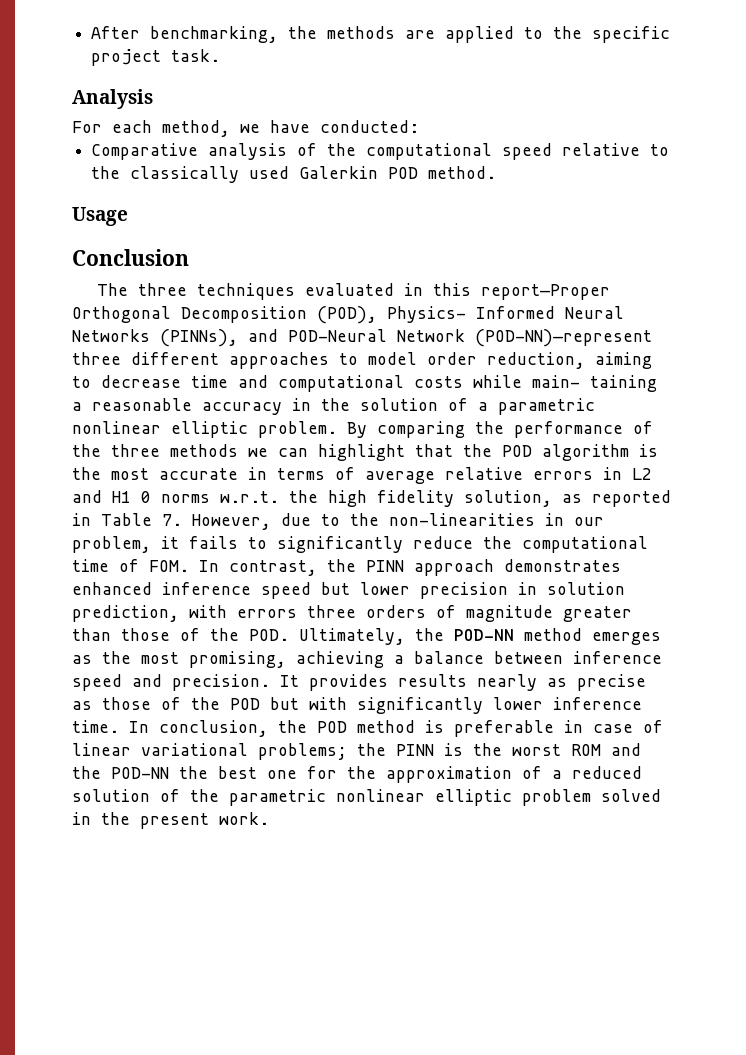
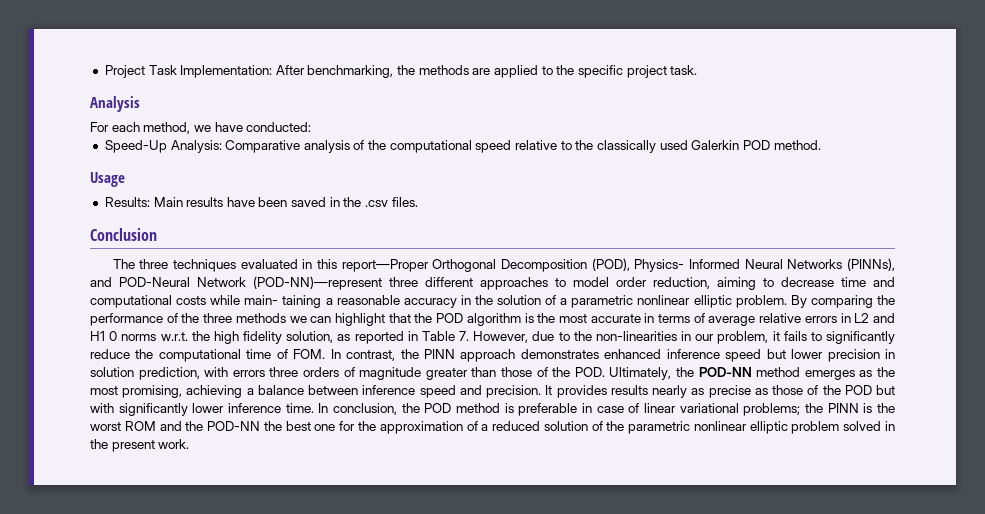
(91, 32) none -> [104,65,273,78] Project Task Implementation:
(419, 126) none -> [104,140,222,153] Speed-Up Analysis:
(128, 216) none -> [104,197,418,207] // Results: Main results have been saved in the .csv files.

